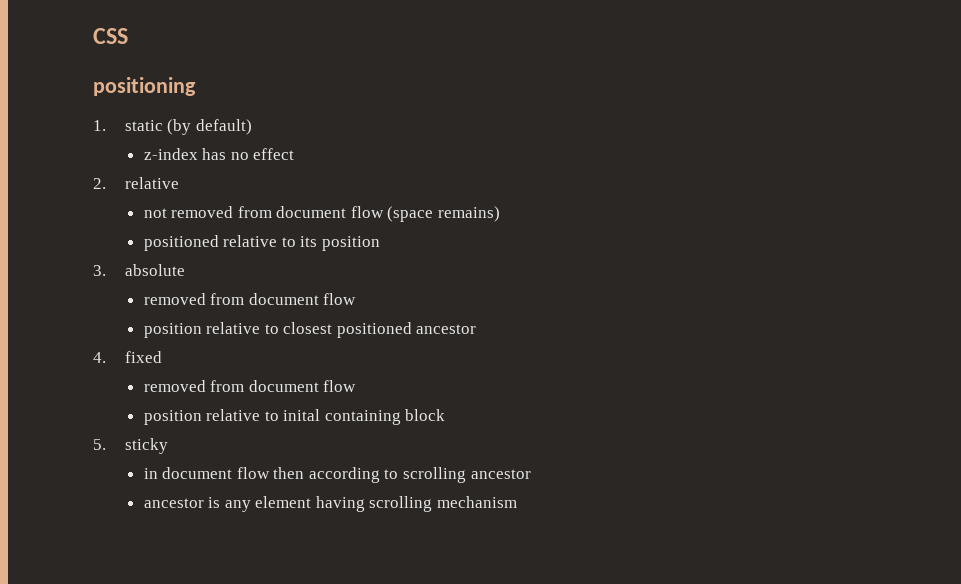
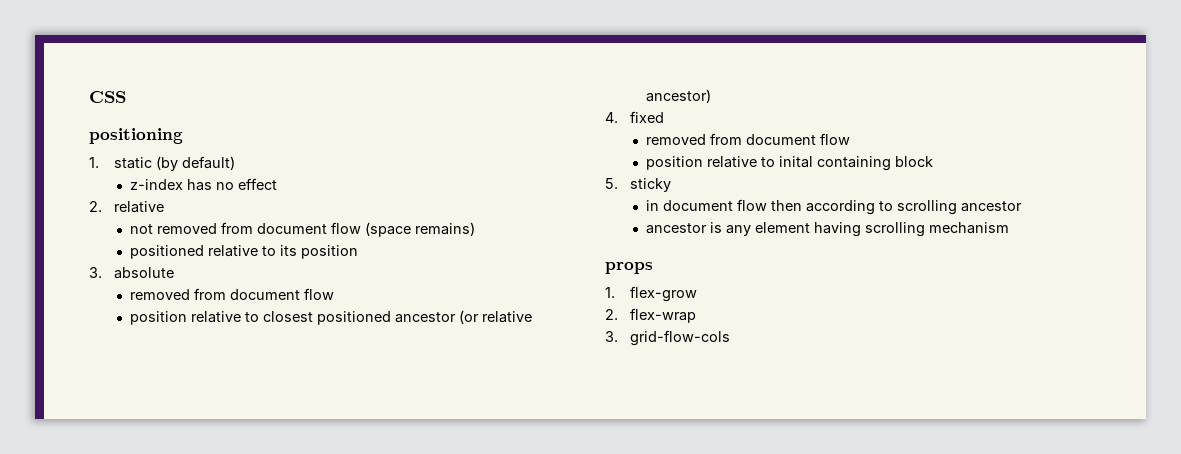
(477, 329) none -> [459,310,533,324] [646,89,712,103] (or relative ancestor)
(518, 502) none -> [605,262,653,274] [605,286,698,302] [605,308,697,323] [605,330,731,346] // props // 1. flex-grow // 2. flex-wrap // 3. grid-flow-cols

